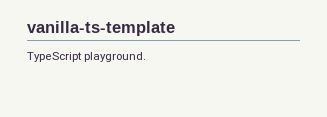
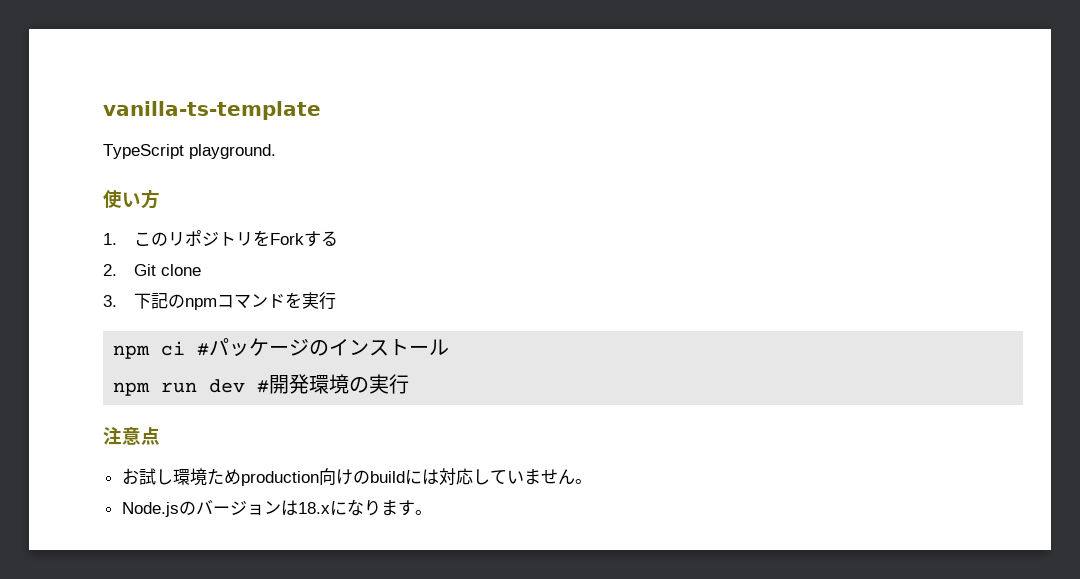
(147, 57) none -> [103,189,160,209] [103,230,339,247] [103,264,202,276] [103,292,337,310] [113,338,450,359] [113,374,410,396] [103,427,160,445] [121,468,592,486] [121,499,432,517] // 使い方 // 1.このリポジトリをForkする // 2. Git clone // 3.下記のnpmコマンドを実行 // npm ci #パッケージのインストール // npm run dev #開発環境の実行 // 注意点 // お試し環境ためproduction向けのbuildには対応していません。 // Node.jsのバージョンは18.xになります。

